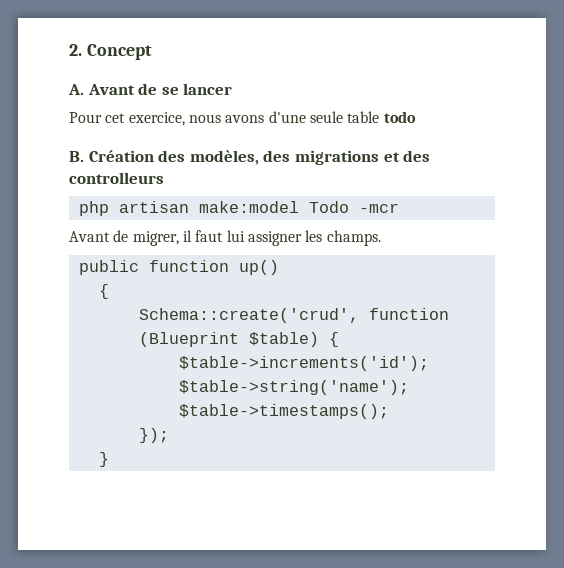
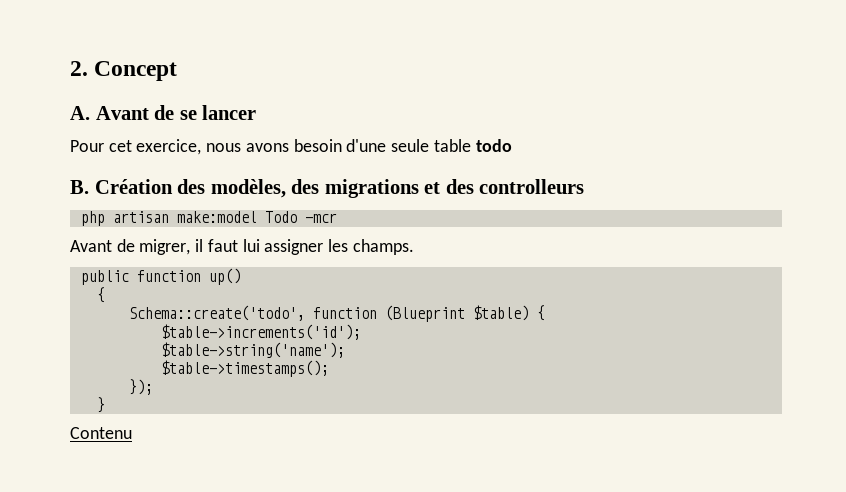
(265, 119) none -> [293,139,342,152] besoin
[138,308,359,323] Schema::create('crud', -> [128,305,305,321] Schema::create('todo',
(109, 459) none -> [70,427,132,439] // Contenu

